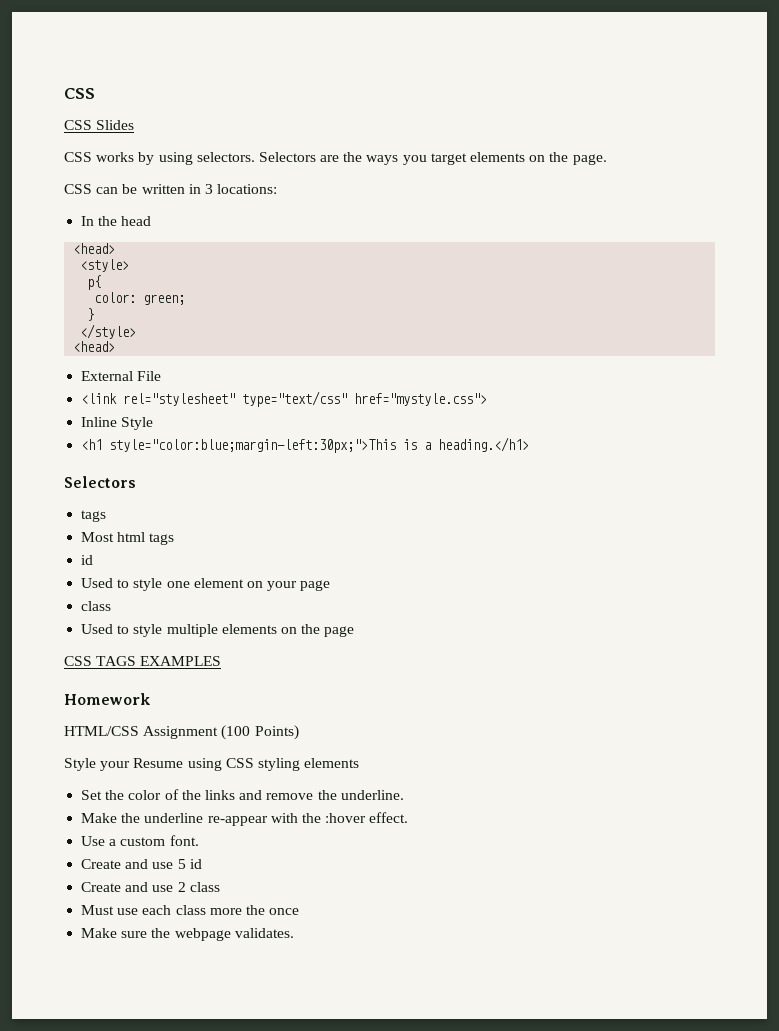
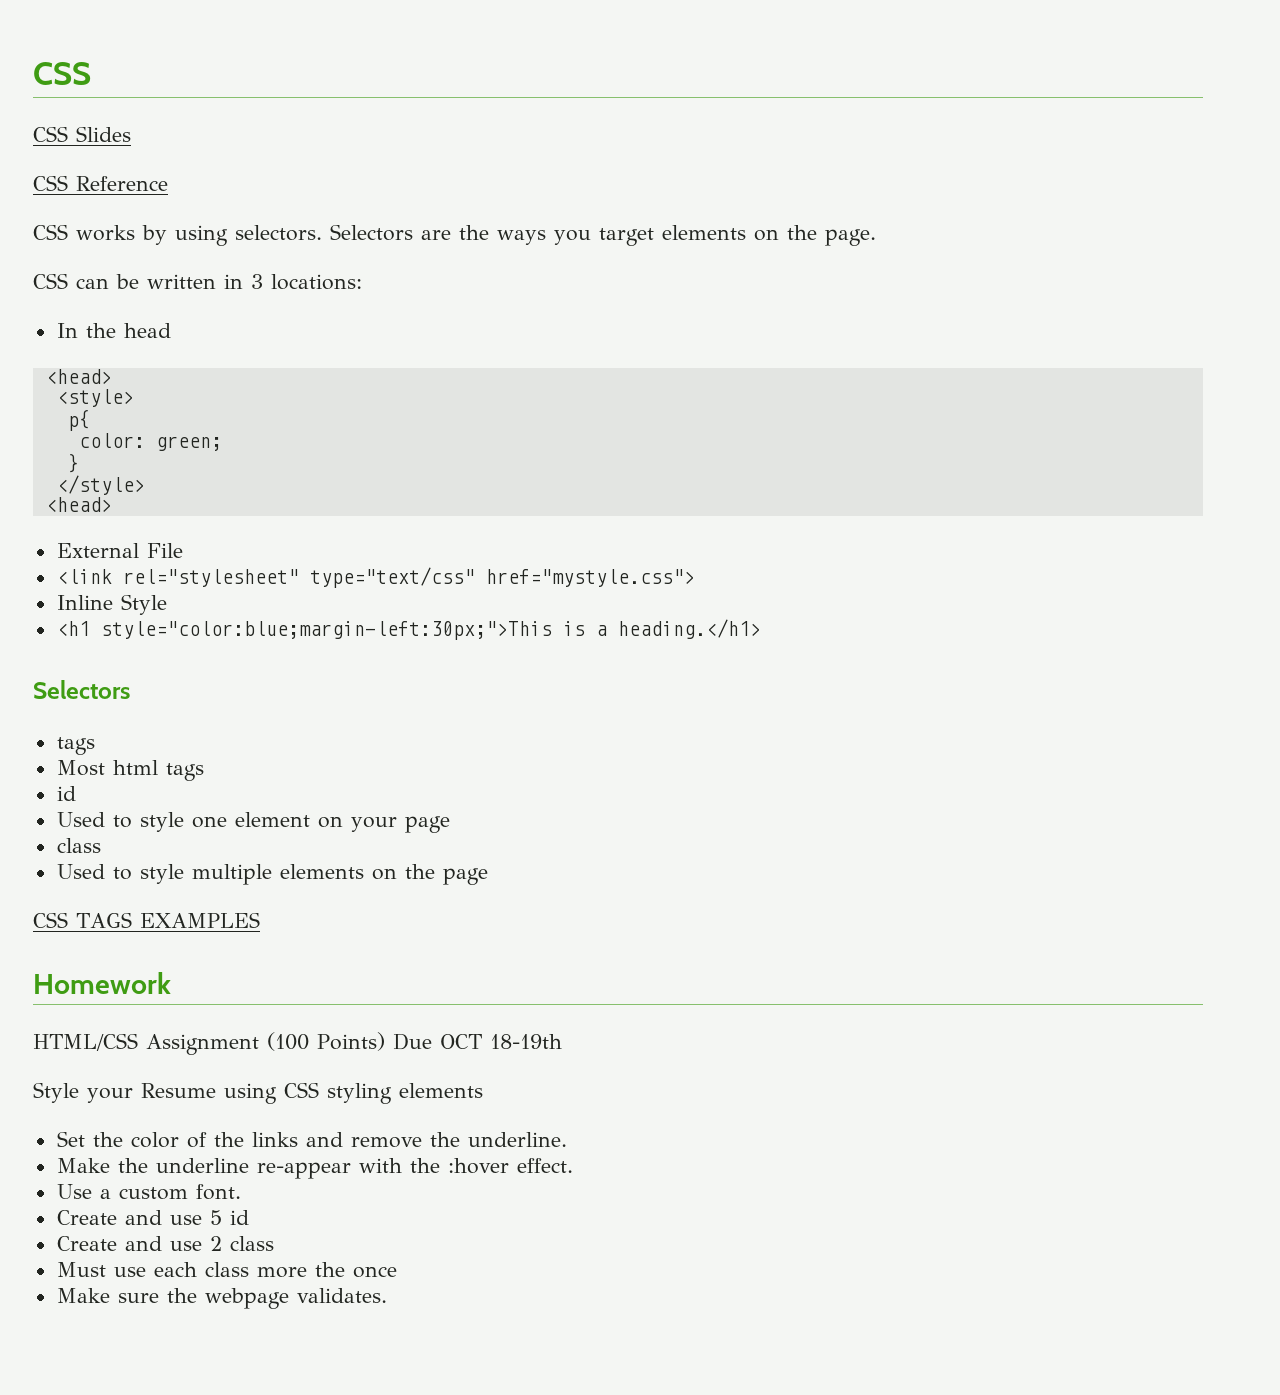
(135, 125) none -> [33,175,168,191] // CSS Reference
(299, 732) none -> [392,1033,562,1050] Due OCT 18-19th

